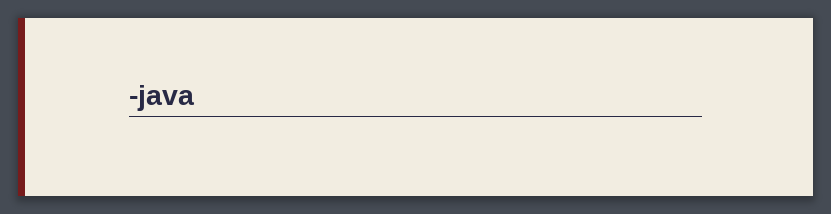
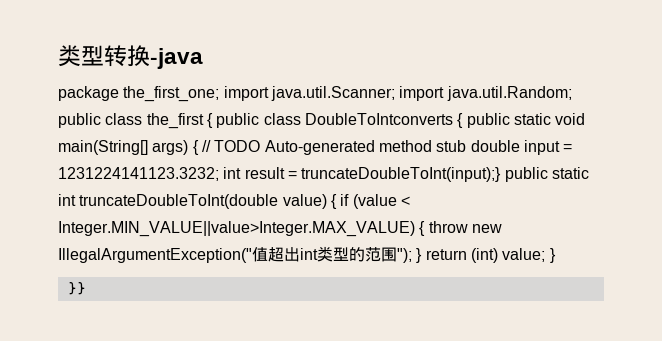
(129, 98) none -> [58,45,150,67] 类型转换
(195, 98) none -> [58,86,572,102] [58,113,586,129] [58,140,573,155] [58,167,589,182] [58,194,410,209] [58,221,502,237] [58,246,556,263] [67,282,86,295] // package the_first_one; import java.util.Scanner; import java.util.Random; public class the_first { public class DoubleToIntconverts { public static void main(String[] args) { // TODO Auto-generated method stub double input = 1231224141123.3232; int result = truncateDoubleToInt(input);} public static int truncateDoubleToInt(double value) { if (value < Integer.MIN_VALUE||value>Integer.MAX_VALUE) { throw new IllegalArgumentException("值超出int类型的范围"); } return (int) value; } // }}

